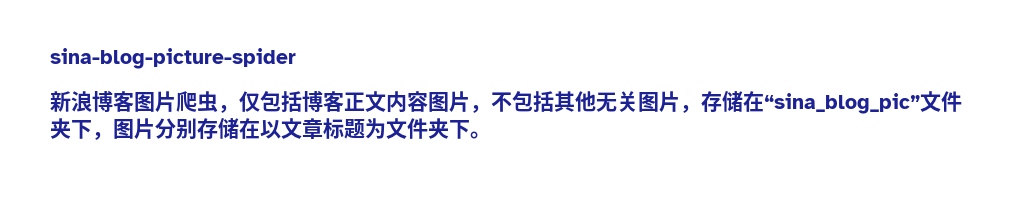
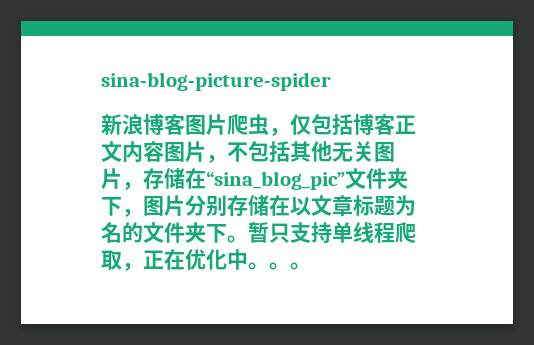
(386, 128) none -> [101,222,143,243] 名的
(491, 135) none -> [248,222,416,243] [101,249,311,271] 暂只支持单线程爬取，正在优化中。。。

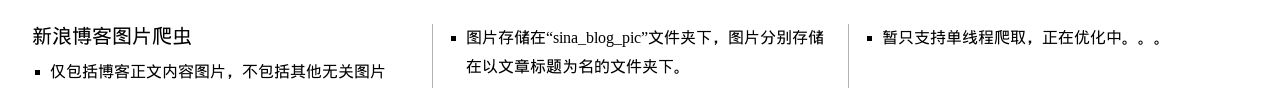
[101,72,331,91] sina-blog-picture-spider // -> (32, 35) none
[269,128,290,136] ， -> (192, 36) //
[122,182,143,190] ， -> [465,30,498,45] // 图片
(248, 239) none -> (690, 71) //

